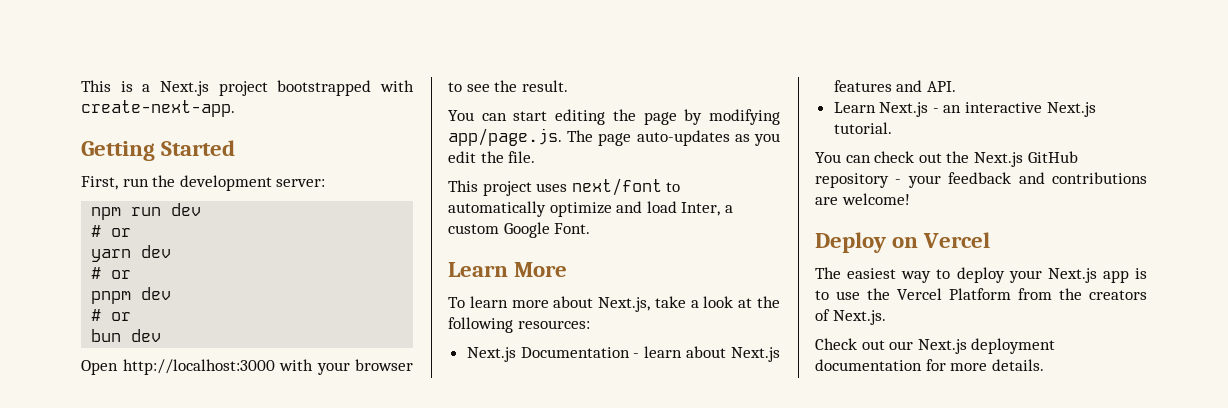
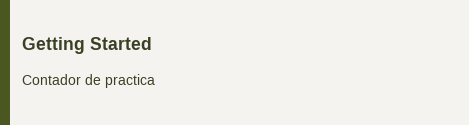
[81,80,414,96] [81,100,235,117] [81,140,236,161] [81,175,326,191] [91,203,202,220] [91,225,132,237] [91,245,172,262] [91,267,132,279] [91,287,172,304] [91,309,132,321] [91,329,162,342] [81,359,413,375] [448,80,568,92] [448,109,780,125] [448,128,780,146] [448,151,536,163] [448,178,681,196] [448,201,733,217] [448,222,591,238] [448,262,568,277] [448,296,780,312] [448,317,590,333] [466,346,780,362] [833,80,956,92] [833,102,1096,117] [833,122,892,134] [815,151,1078,167] [815,172,1147,188] [815,193,910,205] [815,232,991,253] [815,267,1147,283] [815,288,1147,300] [815,309,886,325] [815,338,1056,354] [815,359,1044,371] This is a Next.js project bootstrapped with create-next-app. // Getting Started // First, run the development server: // npm run dev // # or // yarn dev // # or // pnpm dev // # or // bun dev // Open http://localhost:3000 with your browser to see the result. // You can start editing the page by modifying app/page.js. The page auto-updates as you edit the file. // This project uses next/font to automatically optimize and load Inter, a custom Google Font. // Learn More // To learn more about Next.js, take a look at the following resources: // Next.js Documentation - learn about Next.js features and API. // Learn Next.js - an interactive Next.js tutorial. // You can check out the Next.js GitHub repository - your feedback and contributions are welcome! // Deploy on Vercel // The easiest way to deploy your Next.js app is to use the Vercel Platform from the creators of Next.js. // Check out our Next.js deployment documentation for more details. -> [22,37,152,54] [22,74,155,88] Getting Started // Contador de practica

